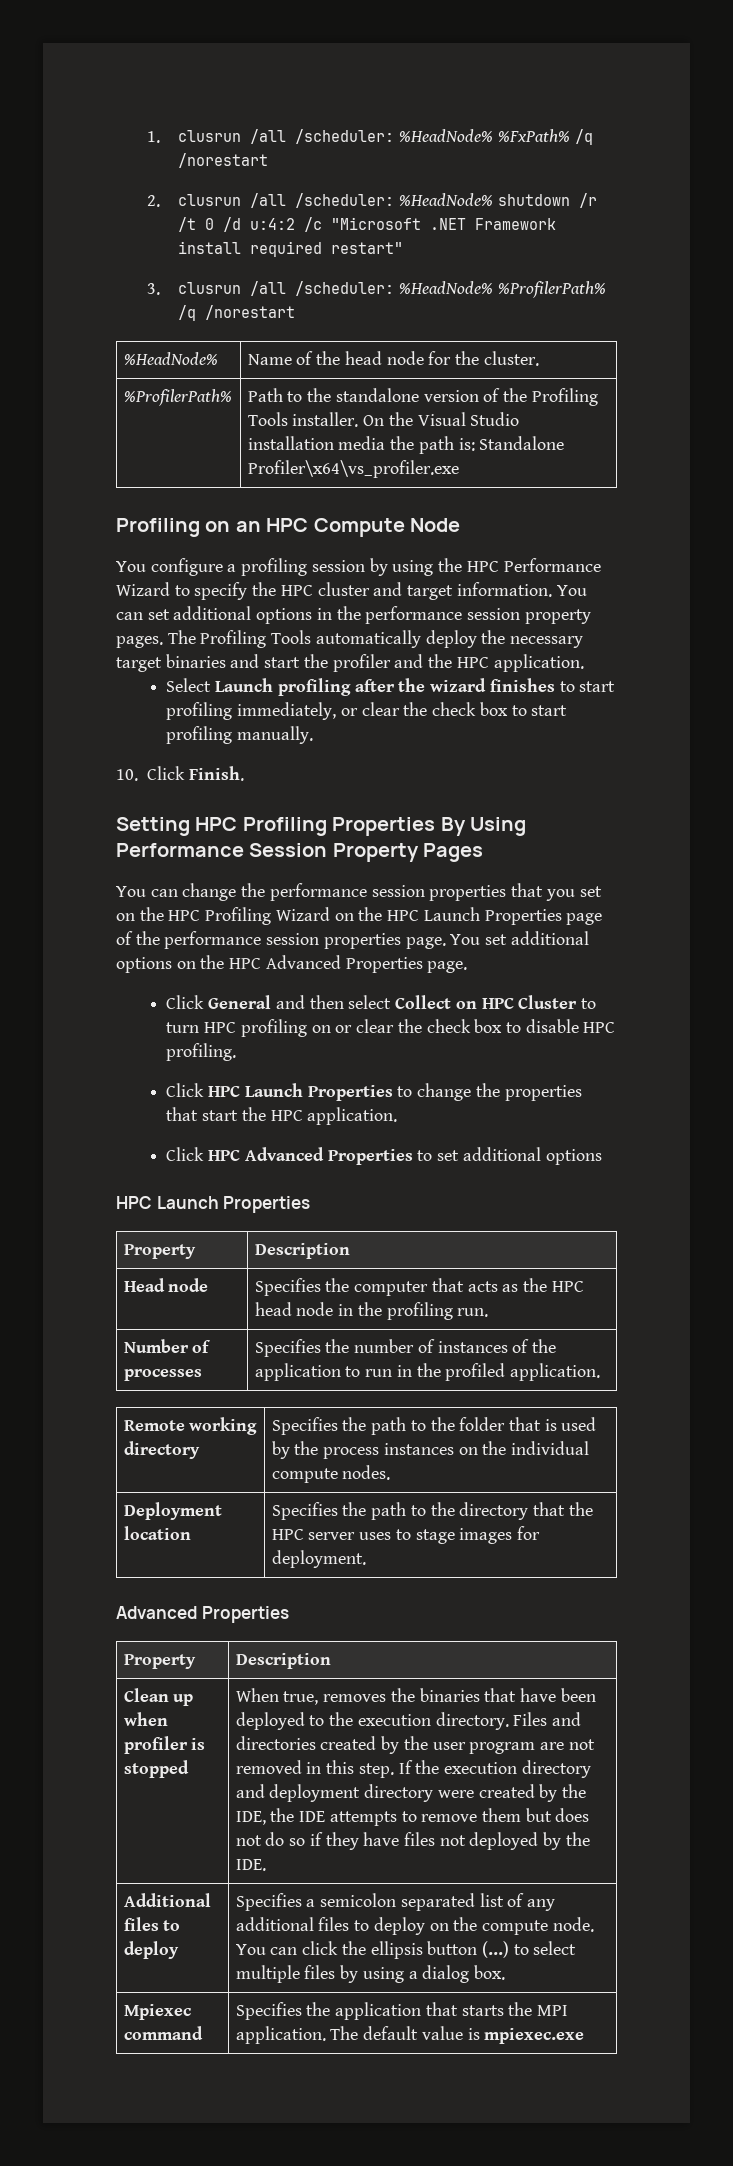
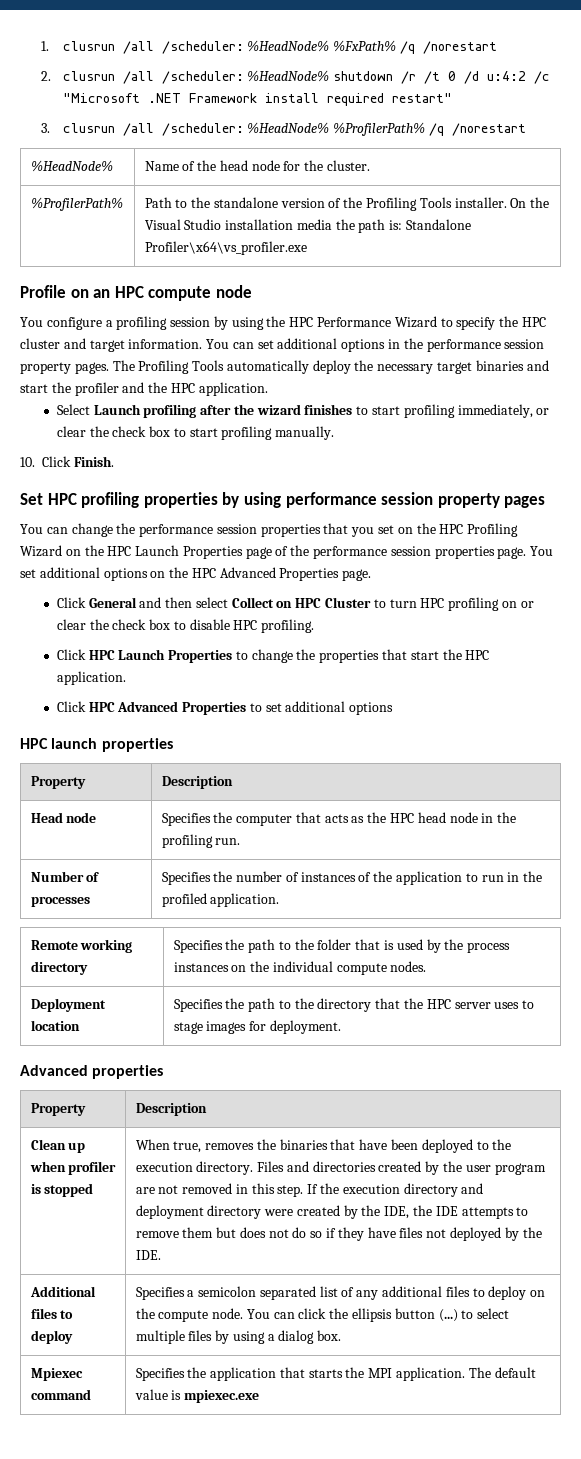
[116,518,200,537] Profiling -> [20,285,66,298] Profile
[313,518,460,537] Compute Node -> [148,285,252,301] compute node
[116,817,526,836] [116,843,484,862] Setting HPC Profiling Properties By Using Performance Session Property Pages -> [20,492,546,508] Set HPC profiling properties by using performance session property pages
[156,1196,311,1213] Launch Properties -> [51,738,173,752] launch properties
[201,1606,289,1623] Properties -> [92,1065,164,1079] properties

